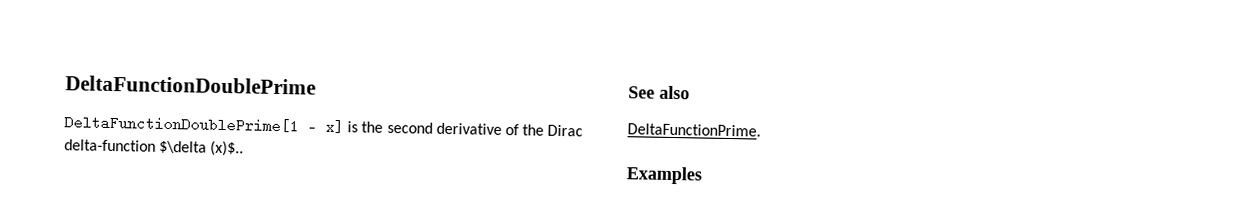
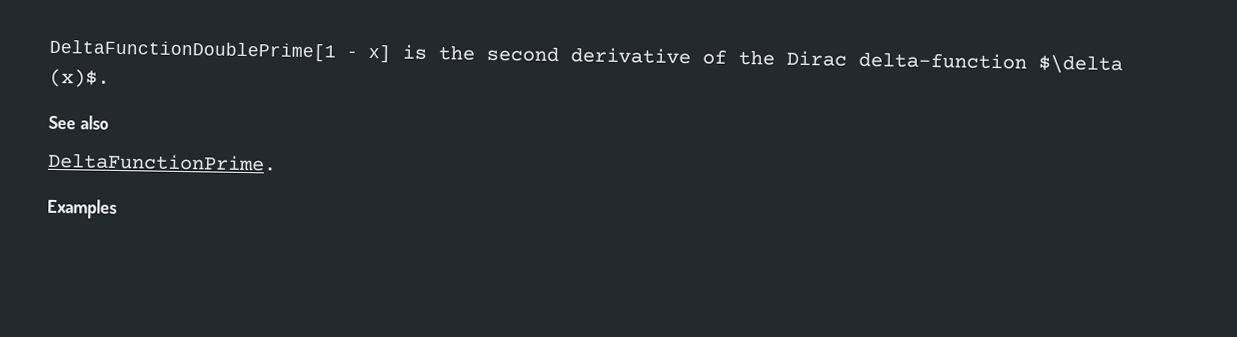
[65,75,316,95] DeltaFunctionDoublePrime // -> (49, 50) none
[210,140,245,157] (x)$.. -> [49,68,110,88] (x)$.

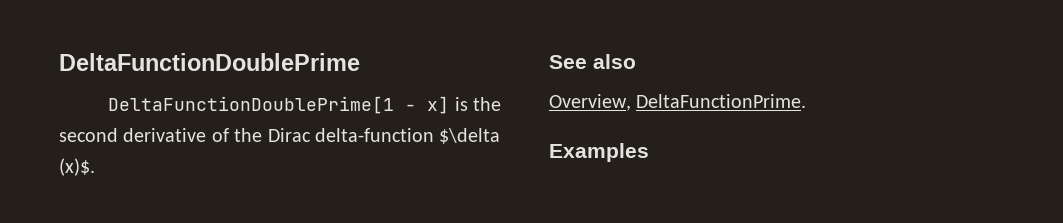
(49, 50) none -> [59,53,360,71] DeltaFunctionDoublePrime //
(109, 122) none -> [549,94,631,111] Overview,

